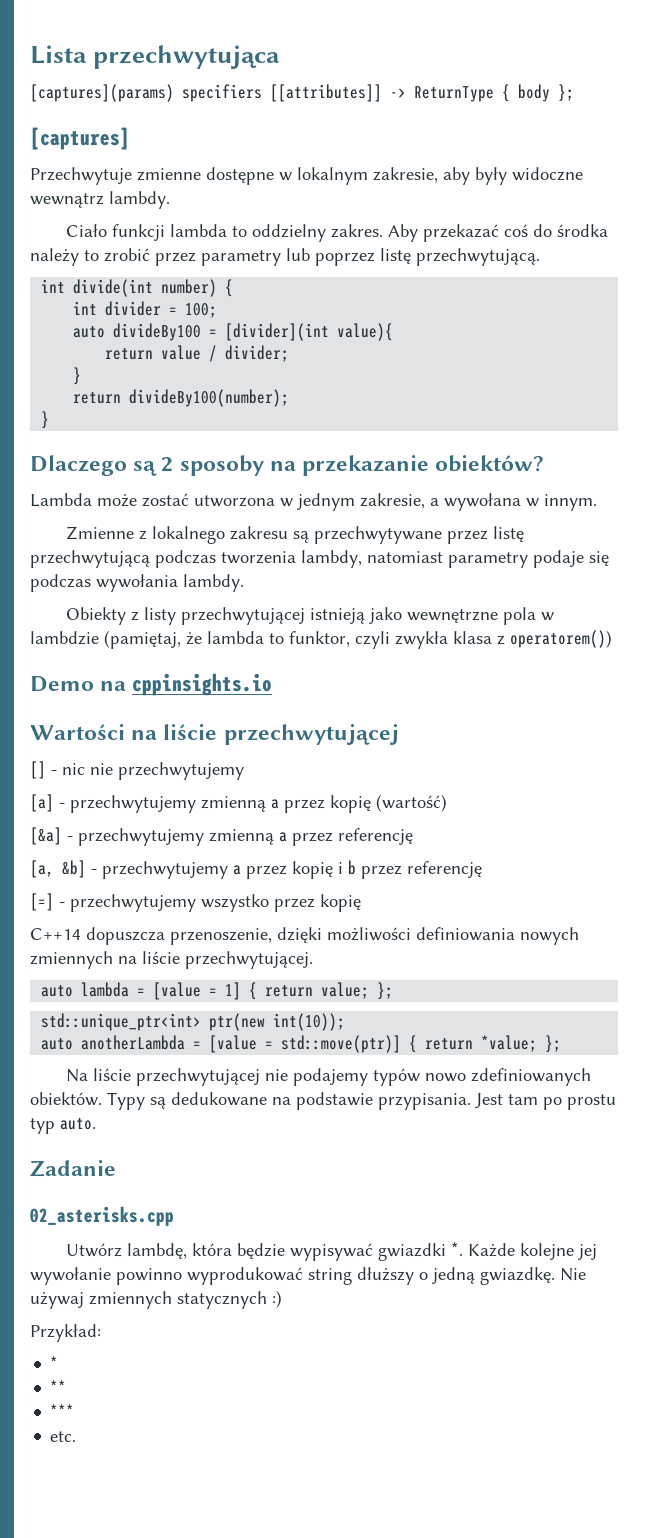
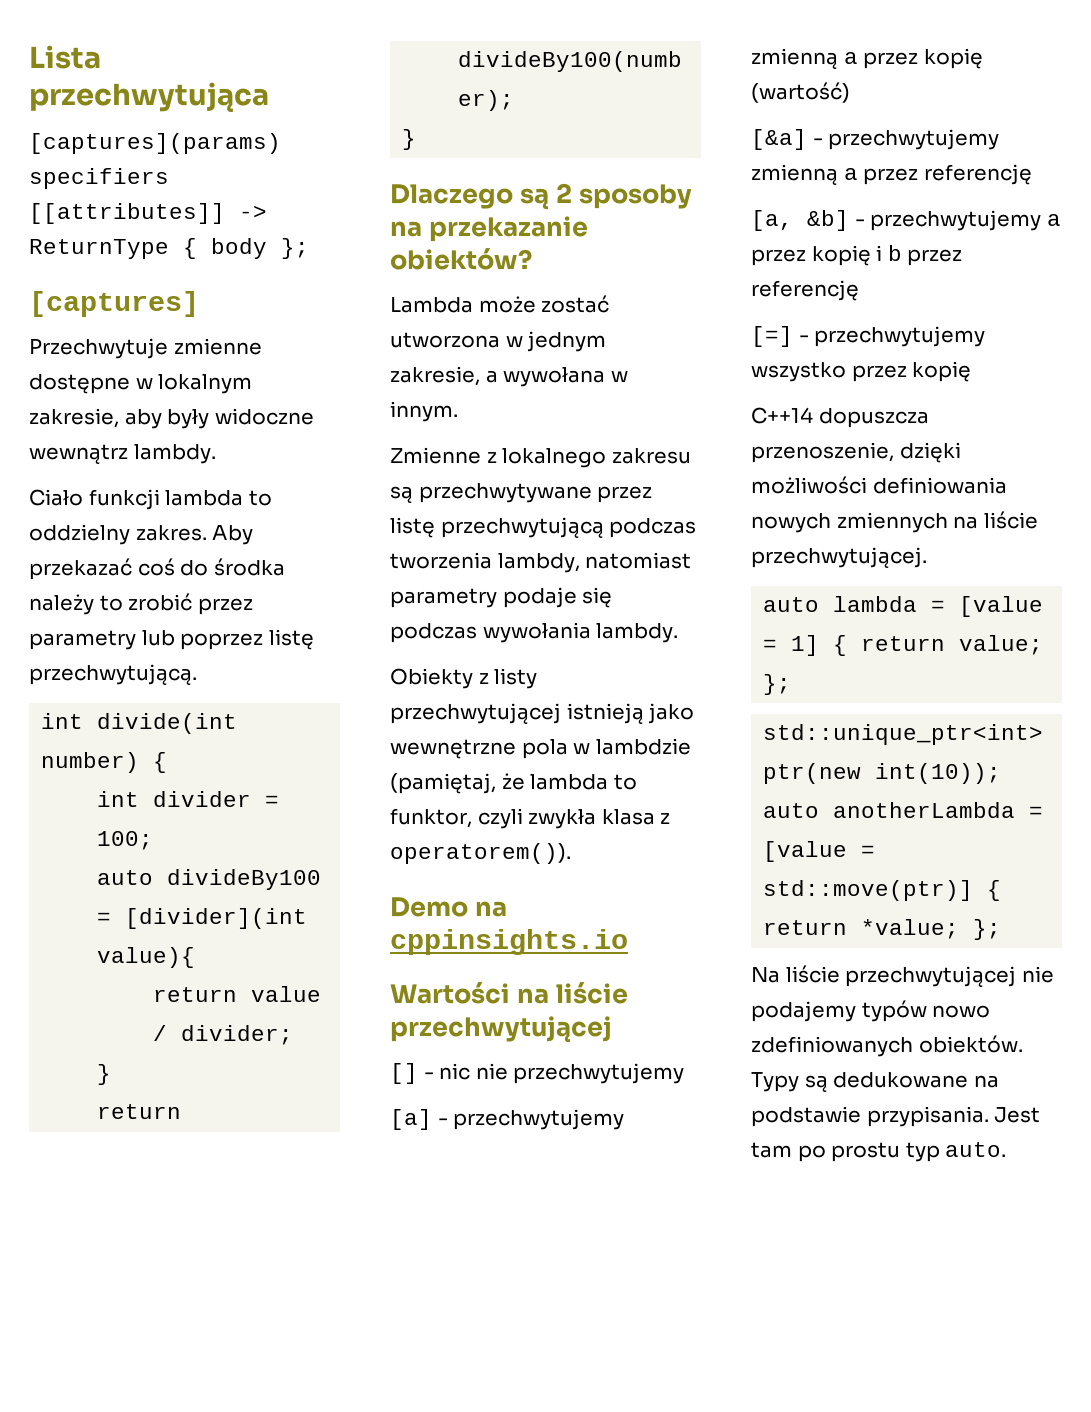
[510,630,612,648] operatorem()) -> [390,843,571,864] operatorem()).
[30,1160,116,1177] [30,1206,174,1226] [65,1242,597,1261] [30,1267,586,1285] [30,1290,282,1309] [30,1324,101,1342] [50,1356,59,1370] [50,1380,67,1394] [50,1404,75,1418] [50,1431,77,1442] // Zadanie // 02_asterisks.cpp // Utwórz lambdę, która będzie wypisywać gwiazdki *. Każde kolejne jej wywołanie powinno wyprodukować string dłuższy o jedną gwiazdkę. Nie używaj zmiennych statycznych :) // Przykład: // * // ** // *** // etc. -> (1007, 1149) none

